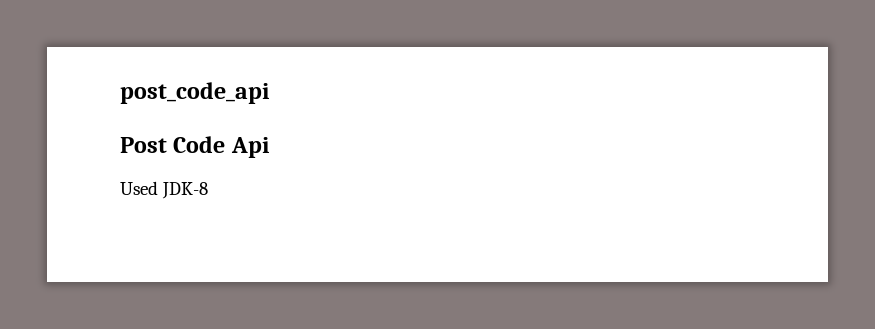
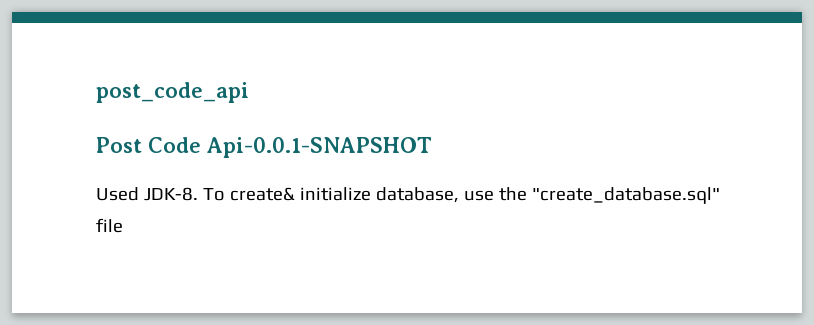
[230,137,270,158] Api -> [207,137,432,158] Api-0.0.1-SNAPSHOT
[162,182,209,199] JDK-8 -> [143,187,720,204] [96,218,123,233] JDK-8. To create& initialize database, use the "create_database.sql" file

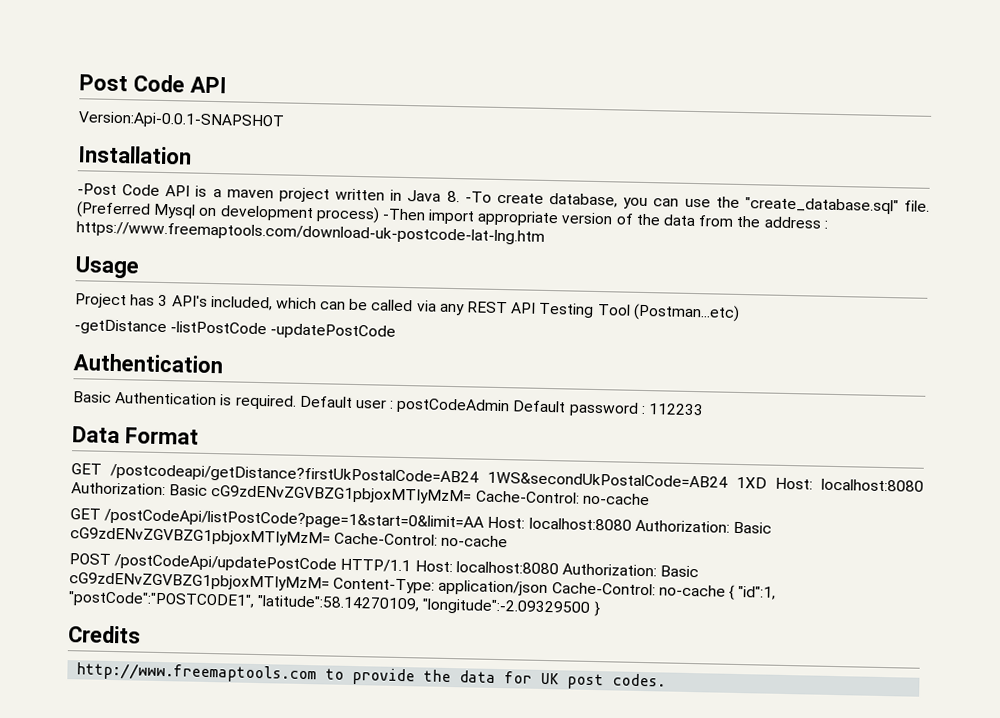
[96,82,249,103] post_code_api // -> (79, 83) none
[207,137,432,158] [96,187,720,204] [96,218,123,233] Api-0.0.1-SNAPSHOT // Used JDK-8. To create& initialize database, use the "create_database.sql" file -> [189,76,227,94] [78,111,285,130] [77,145,192,165] [77,183,930,215] [76,201,828,229] [76,221,545,245] [75,256,140,279] [74,293,740,322] [74,319,397,340] [73,353,223,374] [73,391,705,417] [72,426,199,445] [71,463,924,492] [71,482,650,506] [70,508,772,534] [70,527,509,548] [69,553,700,578] [69,572,777,600] [68,591,600,617] [68,625,141,644] [76,662,667,690] API // Version:Api-0.0.1-SNAPSHOT // Installation // -Post Code API is a maven project written in Java 8. -To create database, you can use the "create_database.sql" file. (Preferred Mysql on development process) -Then import appropriate version of the data from the address : https://www.freemaptools.com/download-uk-postcode-lat-lng.htm // Usage // Project has 3 API's included, which can be called via any REST API Testing Tool (Postman...etc) // -getDistance -listPostCode -updatePostCode // Authentication // Basic Authentication is required. Default user : postCodeAdmin Default password : 112233 // Data Format // GET /postcodeapi/getDistance?firstUkPostalCode=AB24 1WS&secondUkPostalCode=AB24 1XD Host: localhost:8080 Authorization: Basic cG9zdENvZGVBZG1pbjoxMTIyMzM= Cache-Control: no-cache // GET /postCodeApi/listPostCode?page=1&start=0&limit=AA Host: localhost:8080 Authorization: Basic cG9zdENvZGVBZG1pbjoxMTIyMzM= Cache-Control: no-cache // POST /postCodeApi/updatePostCode HTTP/1.1 Host: localhost:8080 Authorization: Basic cG9zdENvZGVBZG1pbjoxMTIyMzM= Content-Type: application/json Cache-Control: no-cache { "id":1, "postCode":"POSTCODE1", "latitude":58.14270109, "longitude":-2.09329500 } // Credits // http://www.freemaptools.com to provide the data for UK post codes.

